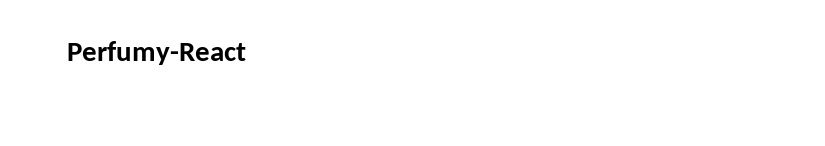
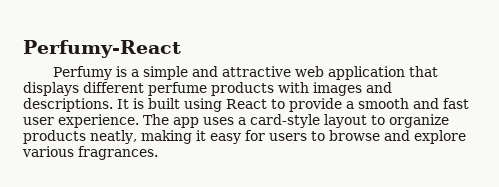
(246, 53) none -> [52,66,438,80] [23,82,392,96] [23,98,469,112] [23,114,449,128] [23,130,466,144] [22,146,158,160] // Perfumy is a simple and attractive web application that displays different perfume products with images and descriptions. It is built using React to provide a smooth and fast user experience. The app uses a card-style layout to organize products neatly, making it easy for users to browse and explore various fragrances.

